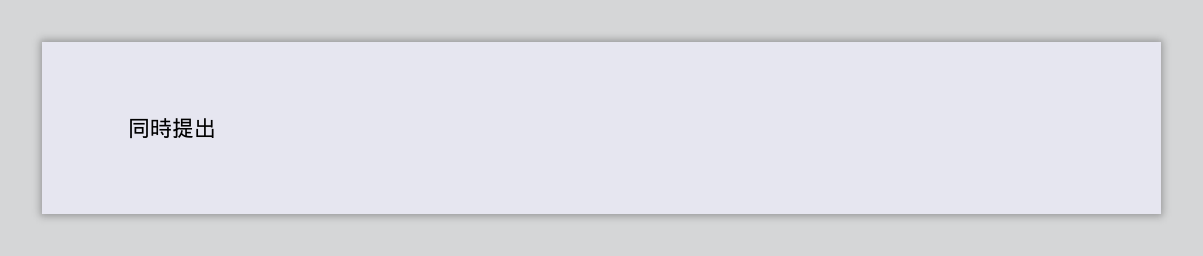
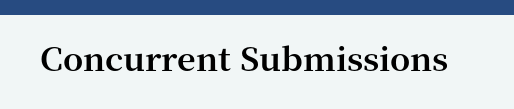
[128,118,216,139] 同時提出 -> [40,45,448,71] Concurrent Submissions

